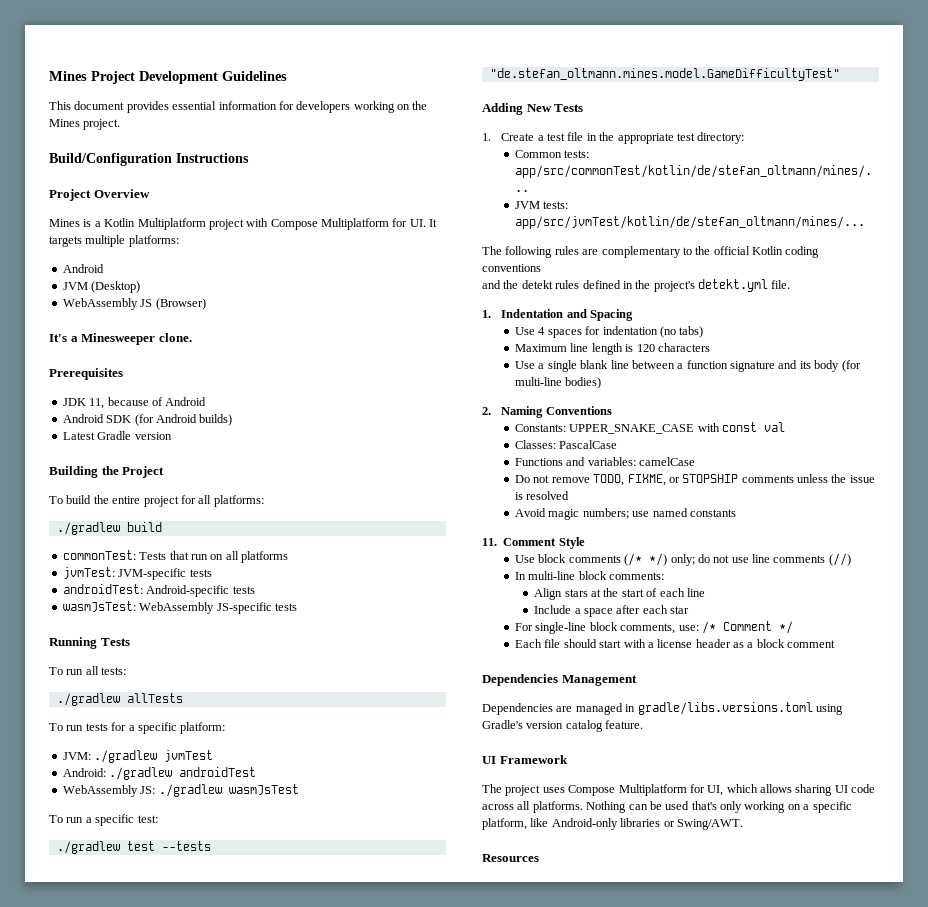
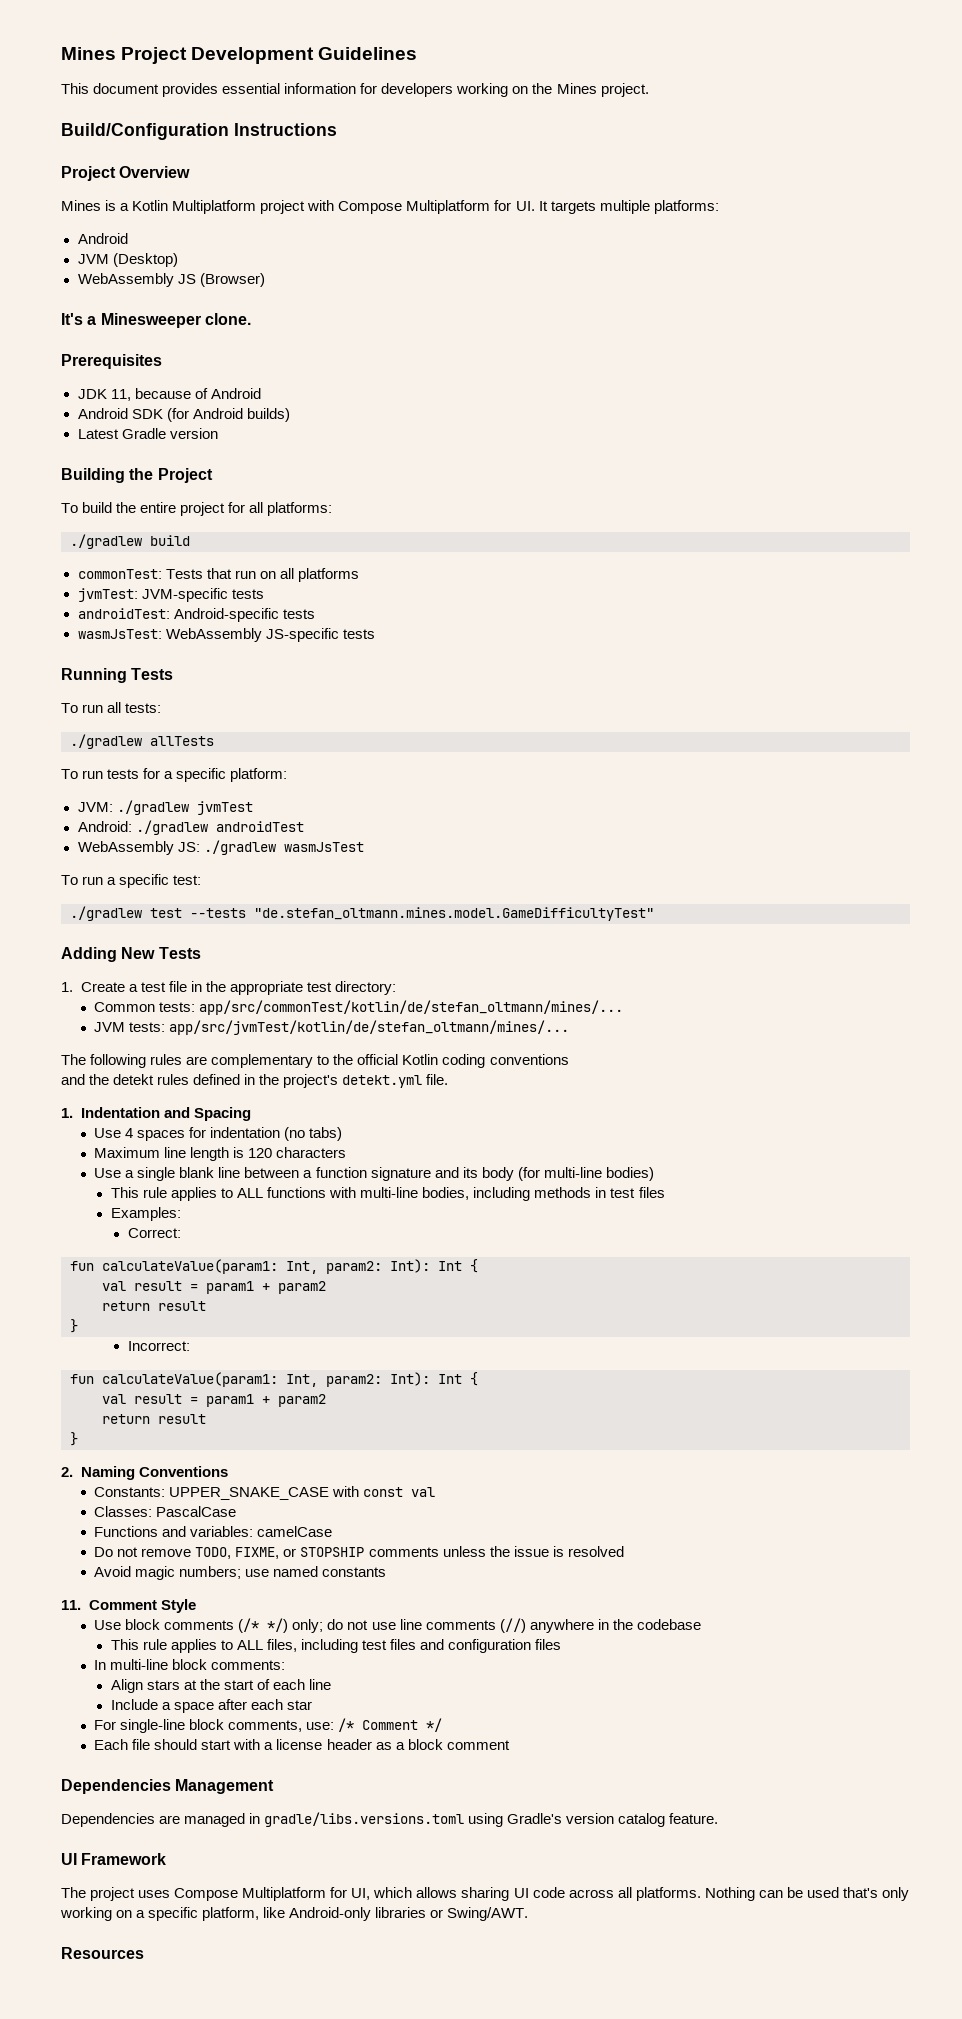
(602, 383) none -> [110,1187,665,1201] [110,1207,181,1221] [127,1228,181,1238] [70,1259,478,1274] [102,1281,326,1294] [102,1301,206,1311] [70,1319,78,1333] [127,1341,190,1351] [70,1372,478,1387] [102,1394,326,1407] [102,1414,206,1424] [70,1432,78,1446] // This rule applies to ALL functions with multi-line bodies, including methods in test files // Examples: // Correct: // fun calculateValue(param1: Int, param2: Int): Int { // val result = param1 + param2 // return result // } // Incorrect: // fun calculateValue(param1: Int, param2: Int): Int { // val result = param1 + param2 // return result // }
(851, 559) none -> [529,1619,701,1633] [110,1639,562,1653] anywhere in the codebase // This rule applies to ALL files, including test files and configuration files

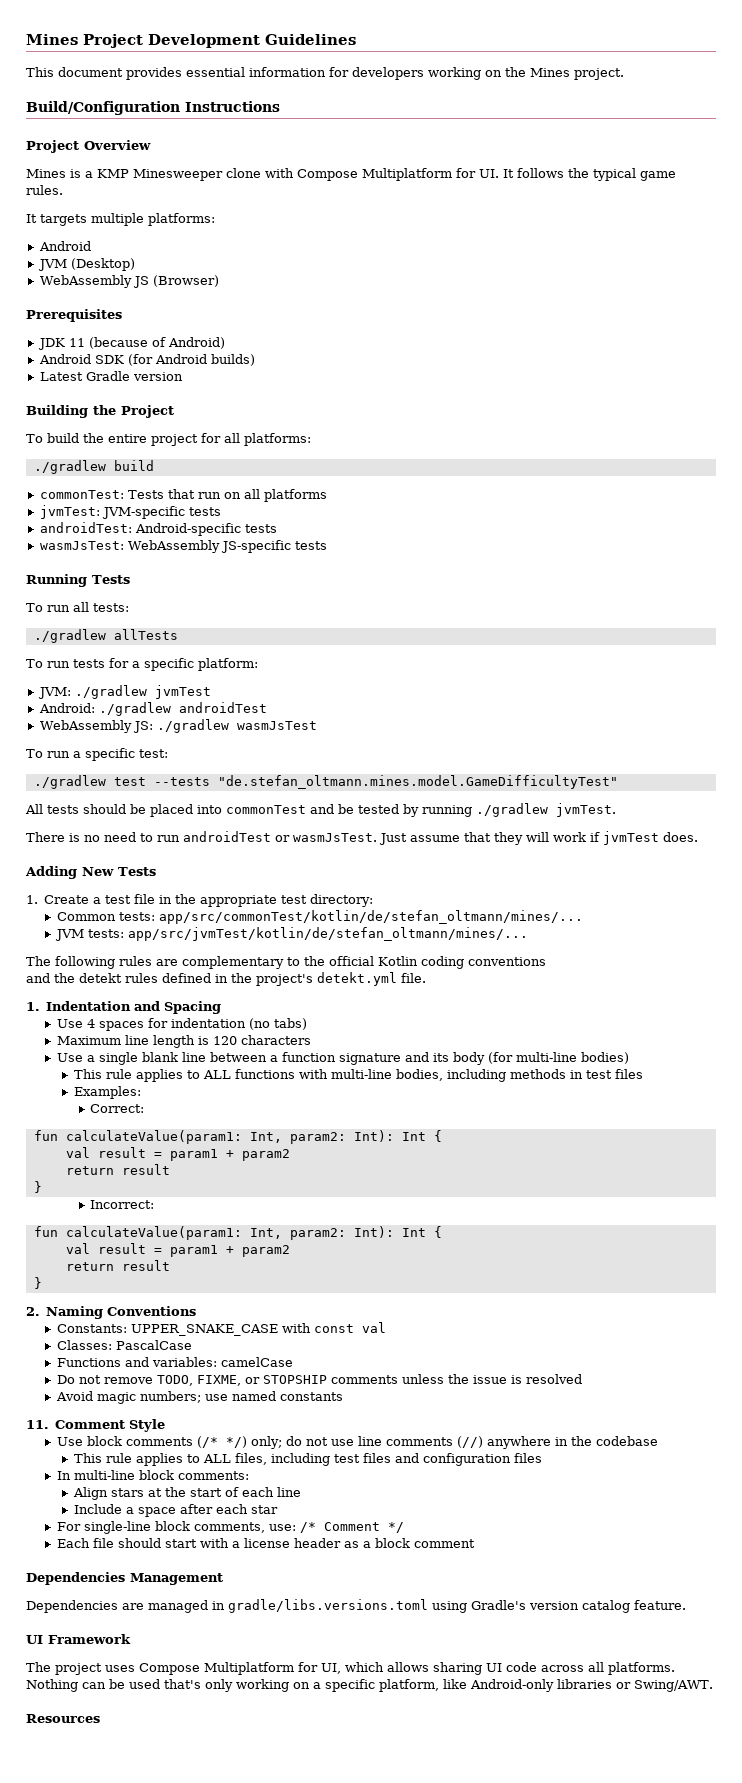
[132,200,306,214] Kotlin Multiplatform project -> [97,168,261,181] KMP Minesweeper clone
(548, 206) none -> [517,168,676,181] [26,185,63,195] [26,214,37,223] follows the typical game rules. // It
[61,313,251,328] [61,354,162,369] [77,388,261,401] It's a Minesweeper clone. // Prerequisites // JDK 11, because of Android -> [26,309,122,322] [37,337,225,350] Prerequisites // JDK 11 (because of Android)
(654, 914) none -> [25,803,616,817] [26,831,698,845] // All tests should be placed into commonTest and be tested by running ./gradlew jvmTest. // There is no need to run androidTest or wasmJsTest. Just assume that they will work if jvmTest does.

